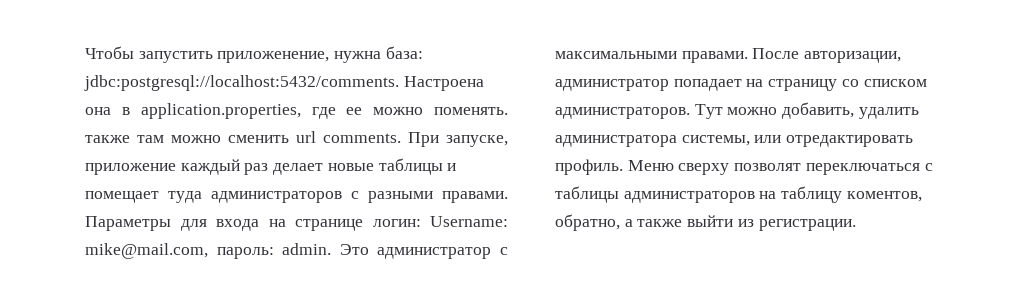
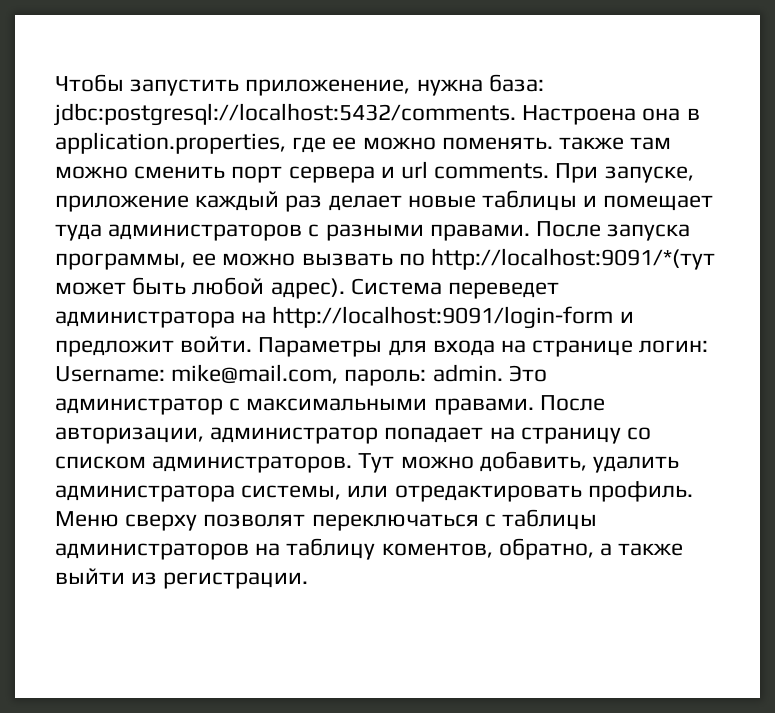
(289, 139) none -> [231,166,395,183] порт сервера и
(508, 197) none -> [536,221,691,241] [55,248,716,270] [55,277,560,299] [55,306,634,329] [55,336,253,357] После запуска программы, ее можно вызвать по http://localhost:9091/*(тут может быть любой адрес). Система переведет администратора на http://localhost:9091/login-form и предложит войти.

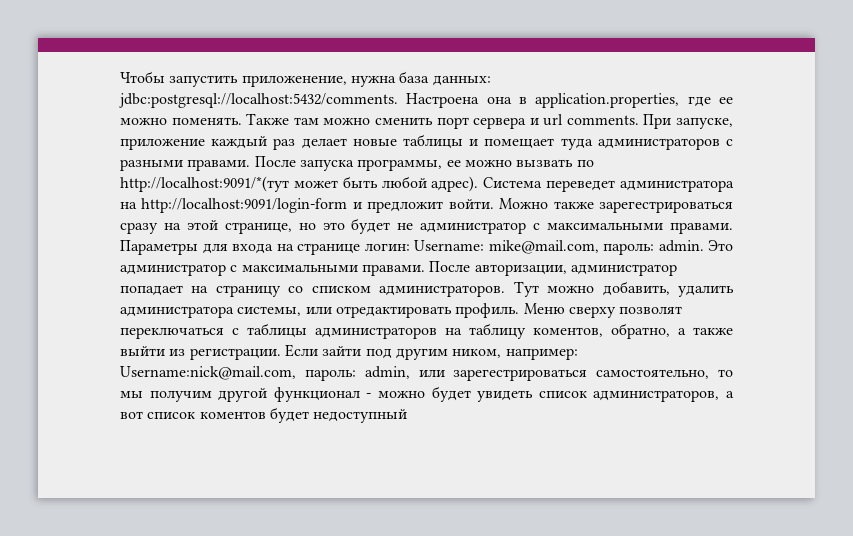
[488,74,544,92] база: -> [399,71,491,86] база данных:
[559,137,625,150] также -> [246,113,290,125] Также
(253, 344) none -> [499,198,733,213] [120,218,734,234] Можно также зарегестрироваться сразу на этой странице, но это будет не администратор с максимальными правами.
(309, 580) none -> [284,344,578,360] [120,366,733,381] [120,386,735,402] [120,407,408,423] Если зайти под другим ником, например: Username:nick@mail.com, пароль: admin, или зарегестрироваться самостоятельно, то мы получим другой функционал - можно будет увидеть список администраторов, а вот список коментов будет недоступный

